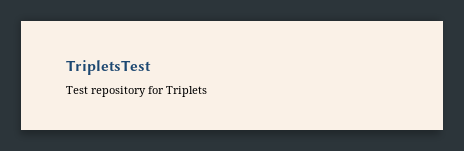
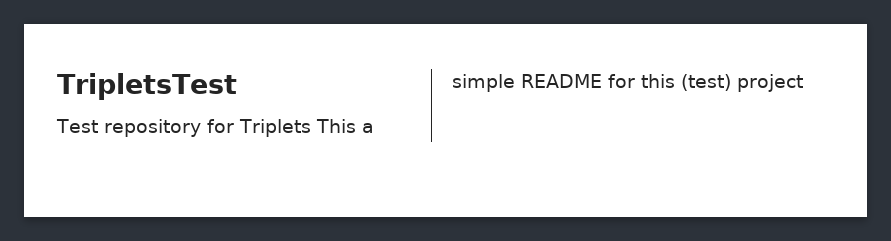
(207, 91) none -> [315,119,374,133] [452,74,803,92] This a simple README for this (test) project

